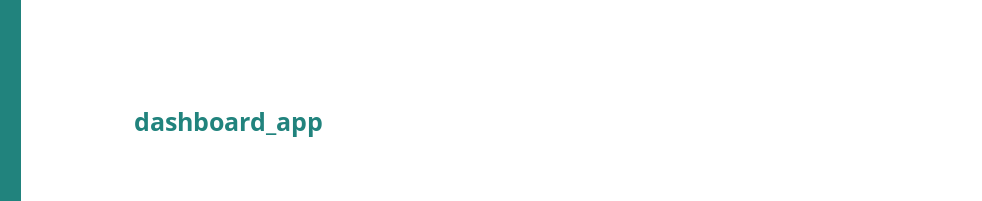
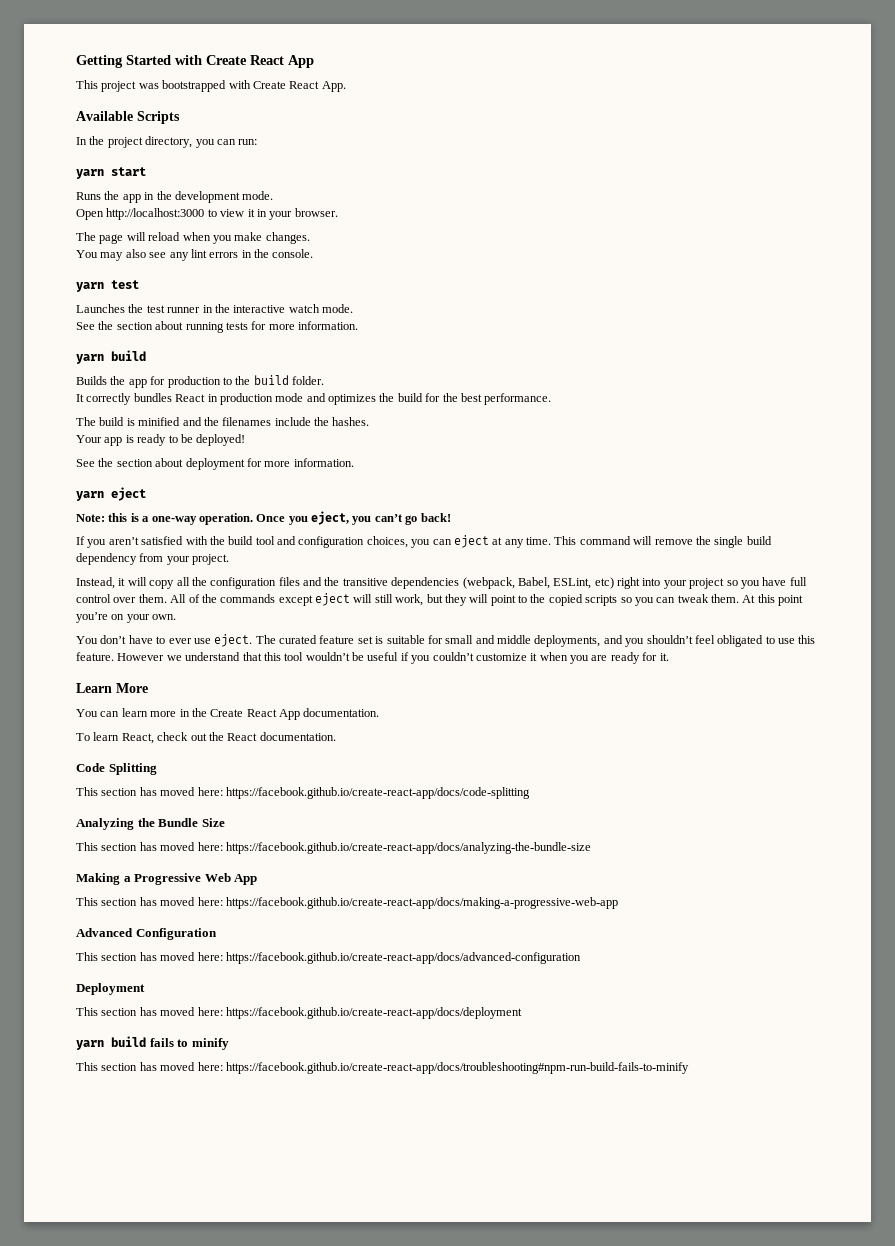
[134,112,323,137] dashboard_app -> [76,55,314,68] [76,80,346,92] [76,111,180,124] [76,136,258,148] [76,167,146,179] [76,191,274,203] [76,208,338,220] [76,232,310,244] [76,249,314,261] [76,280,139,292] [76,304,353,313] [76,321,358,333] [76,350,146,364] [76,375,324,388] [76,393,552,405] [76,417,370,426] [76,434,246,446] [76,458,354,470] [76,487,146,501] [76,511,451,525] [76,535,772,548] [76,553,230,565] [76,577,807,589] [76,593,804,606] [76,612,177,623] [76,634,816,647] [76,652,669,664] [76,683,148,693] [76,708,380,720] [76,732,336,744] [76,763,157,775] [76,787,530,799] [76,818,225,830] [76,842,591,854] [76,873,258,885] [76,897,618,909] [76,928,217,940] [76,952,581,964] [76,983,145,995] [76,1007,522,1019] [76,1036,229,1050] [76,1062,689,1074] Getting Started with Create React App // This project was bootstrapped with Create React App. // Available Scripts // In the project directory, you can run: // yarn start // Runs the app in the development mode. // Open http://localhost:3000 to view it in your browser. // The page will reload when you make changes. // You may also see any lint errors in the console. // yarn test // Launches the test runner in the interactive watch mode. // See the section about running tests for more information. // yarn build // Builds the app for production to the build folder. // It correctly bundles React in production mode and optimizes the build for the best performance. // The build is minified and the filenames include the hashes. // Your app is ready to be deployed! // See the section about deployment for more information. // yarn eject // Note: this is a one-way operation. Once you eject, you can’t go back! // If you aren’t satisfied with the build tool and configuration choices, you can eject at any time. This command will remove the single build dependency from your project. // Instead, it will copy all the configuration files and the transitive dependencies (webpack, Babel, ESLint, etc) right into your project so you have full control over them. All of the commands except eject will still work, but they will point to the copied scripts so you can tweak them. At this point you’re on your own. // You don’t have to ever use eject. The curated feature set is suitable for small and middle deployments, and you shouldn’t feel obligated to use this feature. However we understand that this tool wouldn’t be useful if you couldn’t customize it when you are ready for it. // Learn More // You can learn more in the Create React App documentation. // To learn React, check out the React documentation. // Code Splitting // This section has moved here: https://facebook.github.io/create-react-app/docs/code-splitting // Analyzing the Bundle Size // This section has moved here: https://facebook.github.io/create-react-app/docs/analyzing-the-bundle-size // Making a Progressive Web App // This section has moved here: https://facebook.github.io/create-react-app/docs/making-a-progressive-web-app // Advanced Configuration // This section has moved here: https://facebook.github.io/create-react-app/docs/advanced-configuration // Deployment // This section has moved here: https://facebook.github.io/create-react-app/docs/deployment // yarn build fails to minify // This section has moved here: https://facebook.github.io/create-react-app/docs/troubleshooting#npm-run-build-fails-to-minify

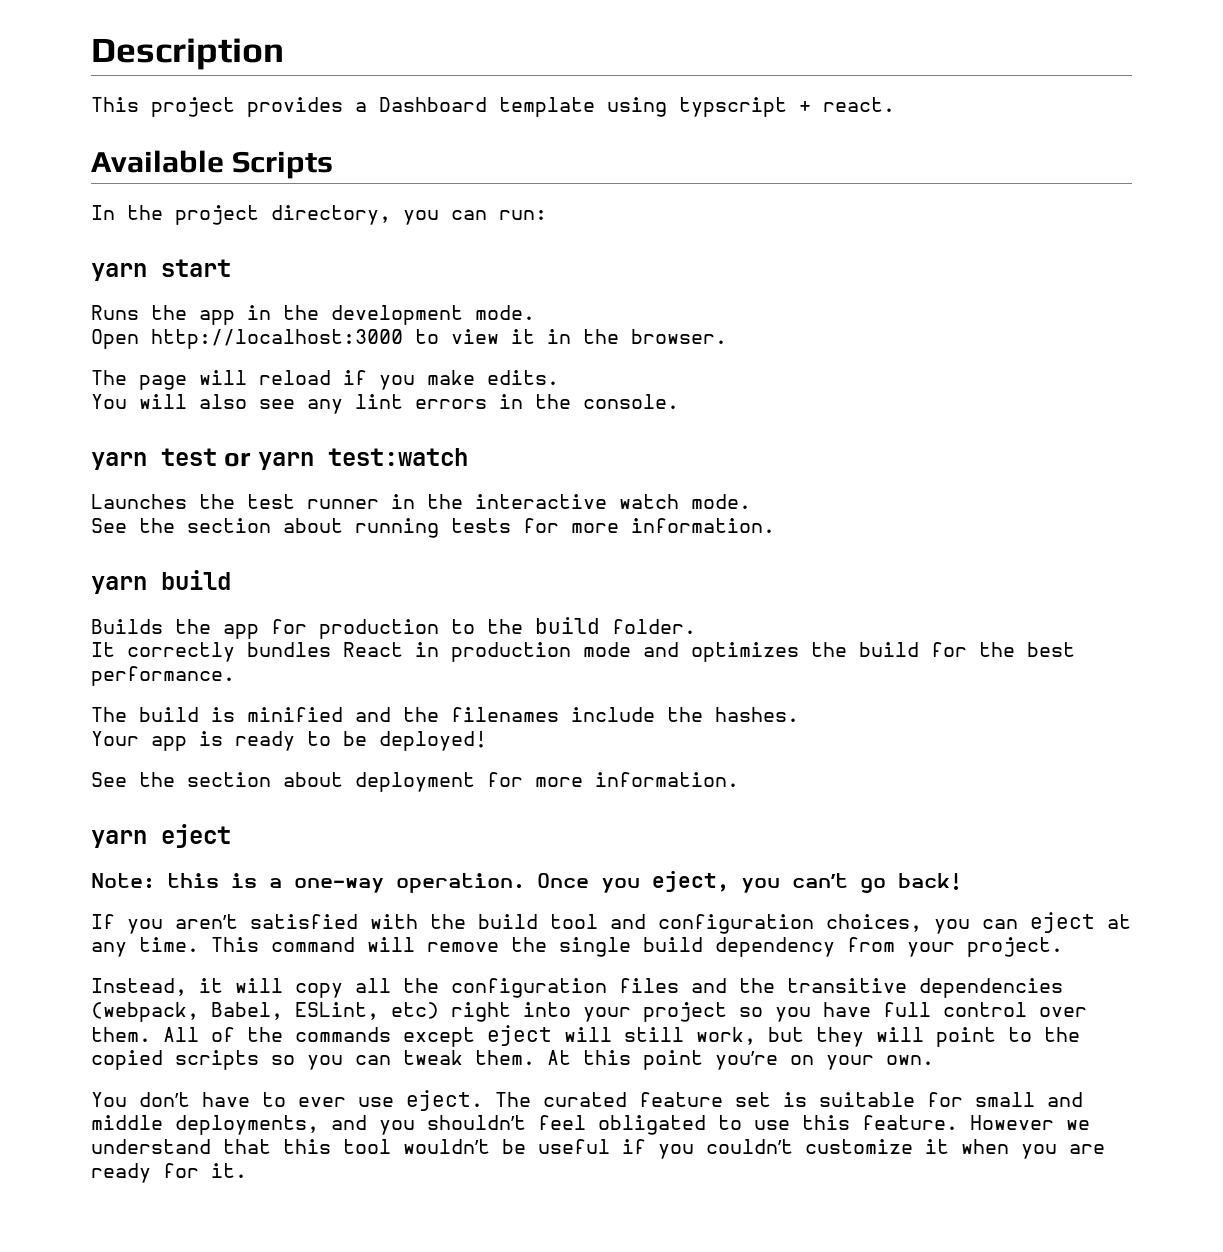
[76,55,314,68] [76,80,346,92] Getting Started with Create React App // This project was bootstrapped with Create React App. -> [91,38,284,70] [91,97,895,117] Description // This project provides a Dashboard template using typscript + react.
[269,211,293,220] your -> [583,329,619,344] the
[182,232,211,241] when -> [343,370,367,385] if
[265,232,310,244] [76,250,124,261] changes. // You may -> [487,370,559,385] [91,394,187,409] edits. // You will
(139, 284) none -> [224,448,469,470] or yarn test:watch
[76,683,148,693] [76,708,380,720] [76,732,336,744] [76,763,157,775] [76,787,530,799] [76,818,225,830] [76,842,591,854] [76,873,258,885] [76,897,618,909] [76,928,217,940] [76,952,581,964] [76,983,145,995] [76,1007,522,1019] [76,1036,229,1050] [76,1062,689,1074] // Learn More // You can learn more in the Create React App documentation. // To learn React, check out the React documentation. // Code Splitting // This section has moved here: https://facebook.github.io/create-react-app/docs/code-splitting // Analyzing the Bundle Size // This section has moved here: https://facebook.github.io/create-react-app/docs/analyzing-the-bundle-size // Making a Progressive Web App // This section has moved here: https://facebook.github.io/create-react-app/docs/making-a-progressive-web-app // Advanced Configuration // This section has moved here: https://facebook.github.io/create-react-app/docs/advanced-configuration // Deployment // This section has moved here: https://facebook.github.io/create-react-app/docs/deployment // yarn build fails to minify // This section has moved here: https://facebook.github.io/create-react-app/docs/troubleshooting#npm-run-build-fails-to-minify -> (247, 1170) none

